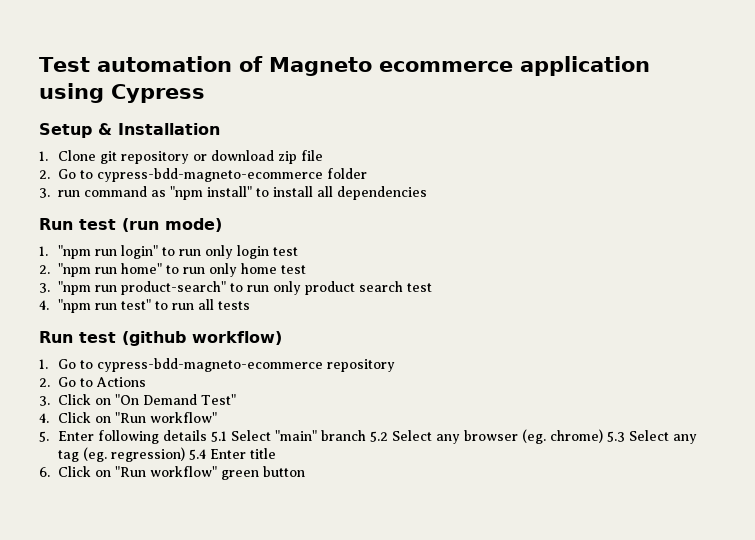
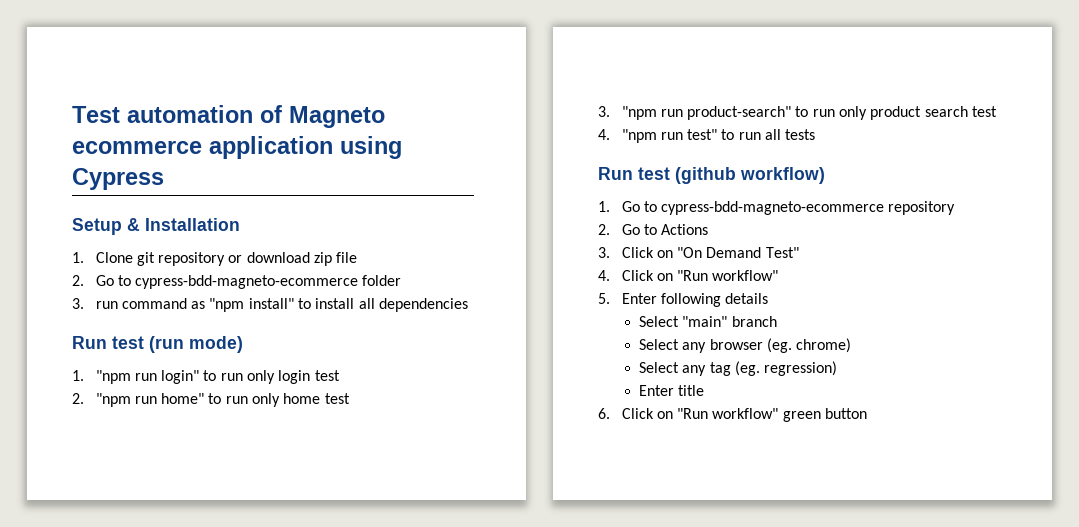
[211,431,228,442] 5.1 -> (769, 298) //
[370,431,389,442] 5.2 -> (777, 321) //
[607,431,626,442] 5.3 -> (852, 345) //
[189,449,207,460] 5.4 -> (838, 368) //

